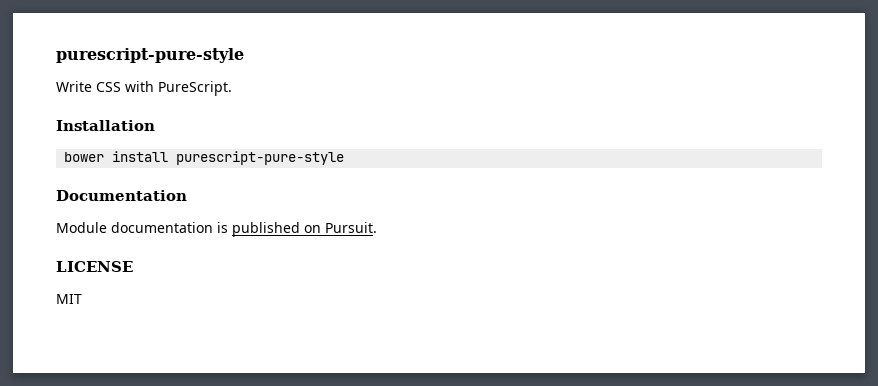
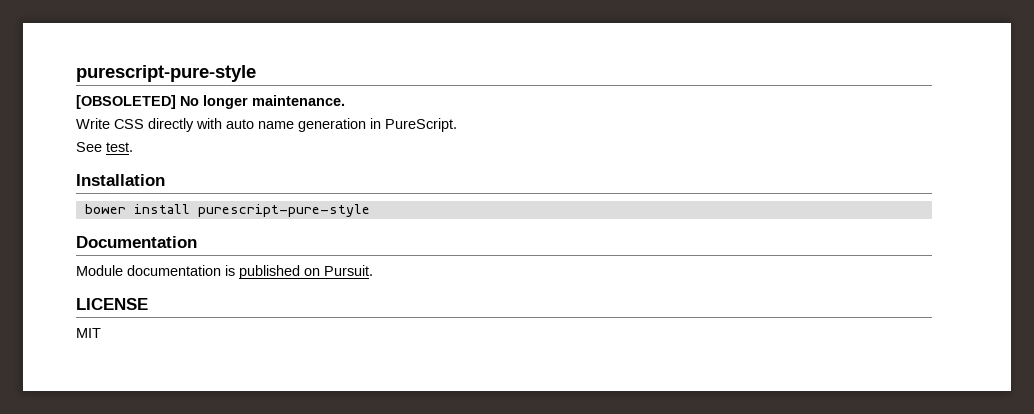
[56,48,244,63] [56,81,154,92] purescript-pure-style // Write CSS with -> [76,65,256,82] [76,95,345,109] [76,118,381,132] purescript-pure-style // [OBSOLETED] No longer maintenance. // Write CSS directly with auto name generation in
(232, 88) none -> [76,142,133,152] // See test.

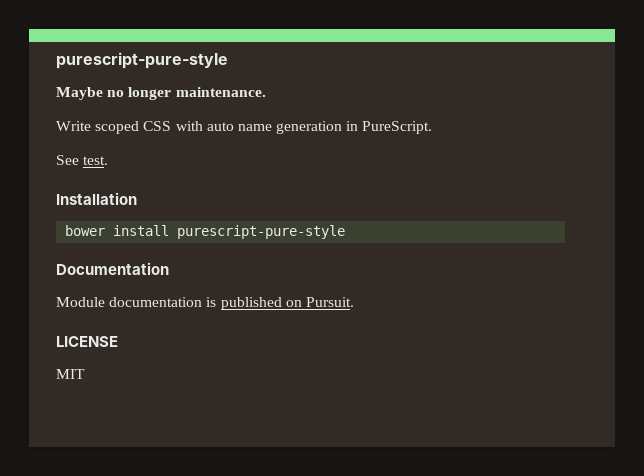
[76,65,256,82] [76,95,199,109] purescript-pure-style // [OBSOLETED] No -> [56,52,228,69] [56,87,125,100] purescript-pure-style // Maybe no
[114,118,194,132] CSS directly -> [95,121,172,134] scoped CSS

